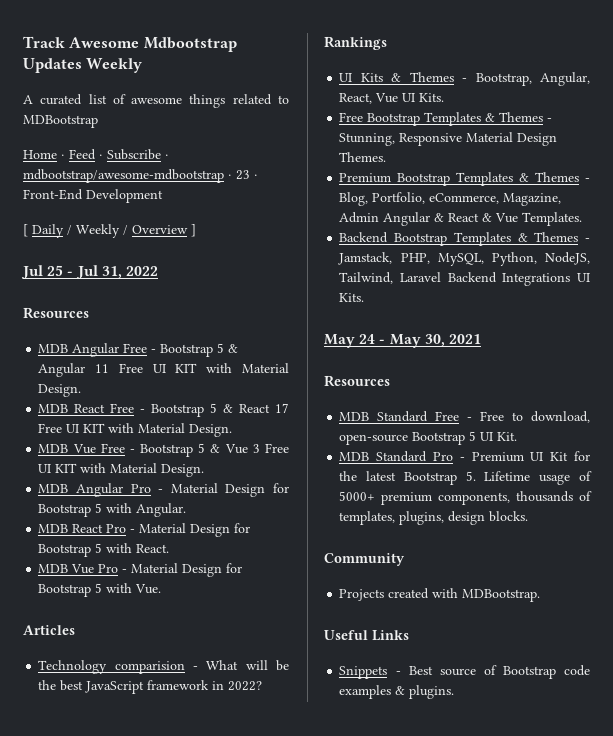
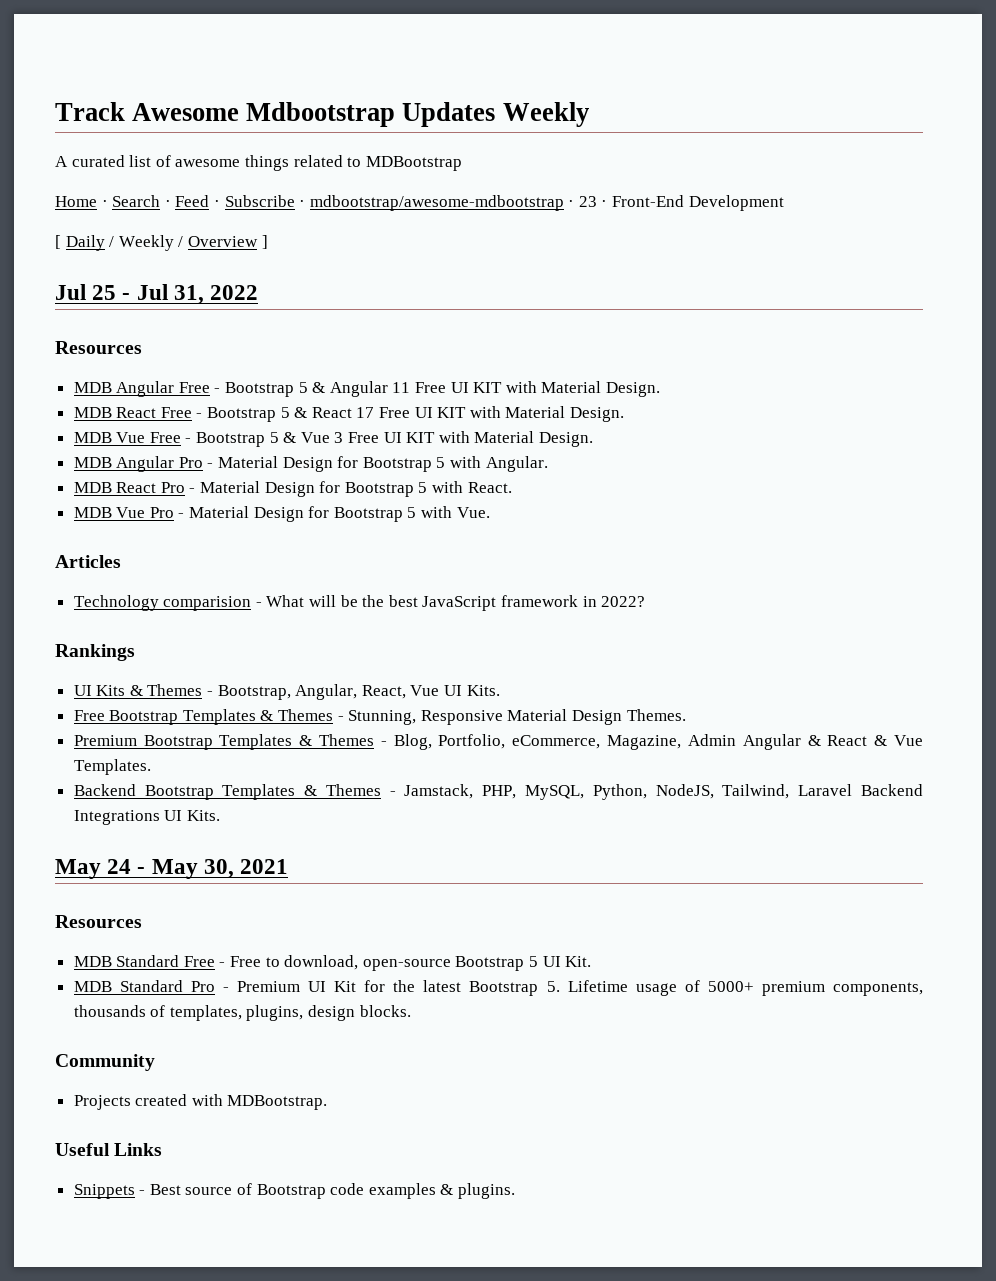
(65, 156) none -> [112,195,171,207] Search ·

